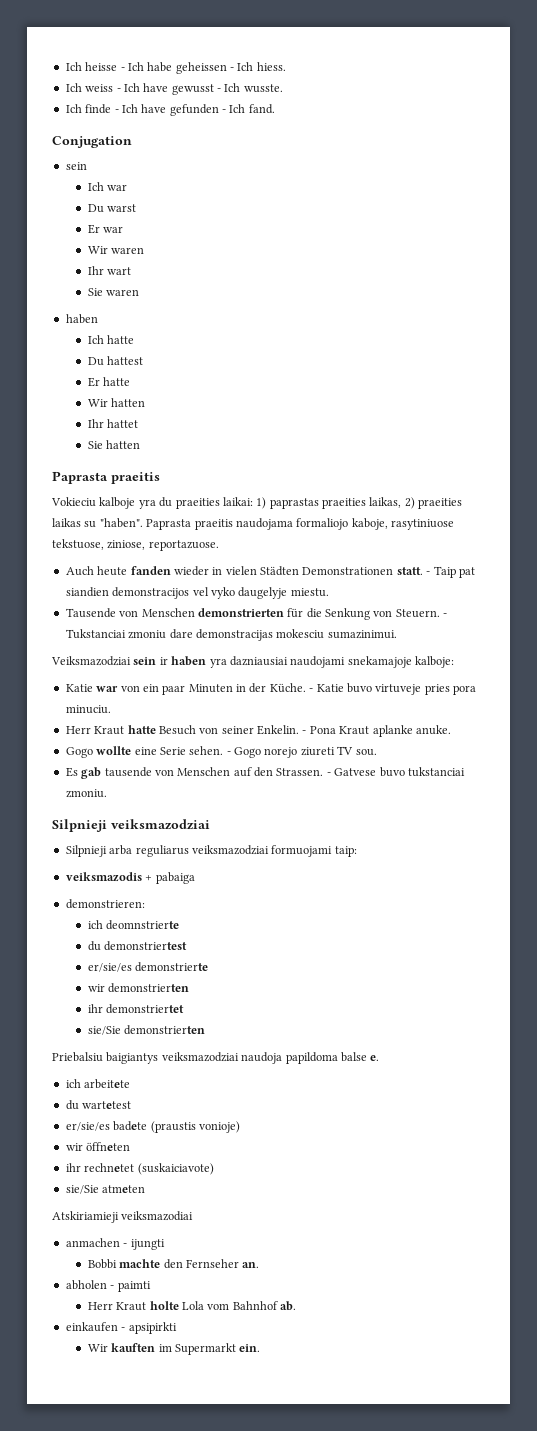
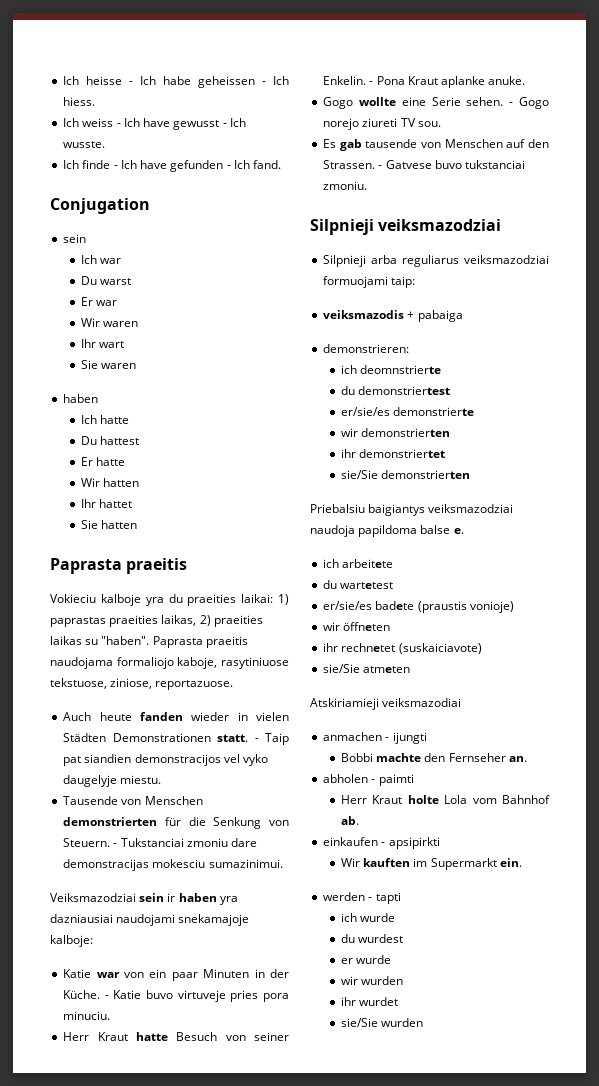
(261, 1348) none -> [323,892,401,904] [340,913,396,922] [340,934,404,943] [340,955,392,964] [340,976,404,985] [340,997,399,1006] [340,1018,424,1027] // werden - tapti // ich wurde // du wurdest // er wurde // wir wurden // ihr wurdet // sie/Sie wurden

